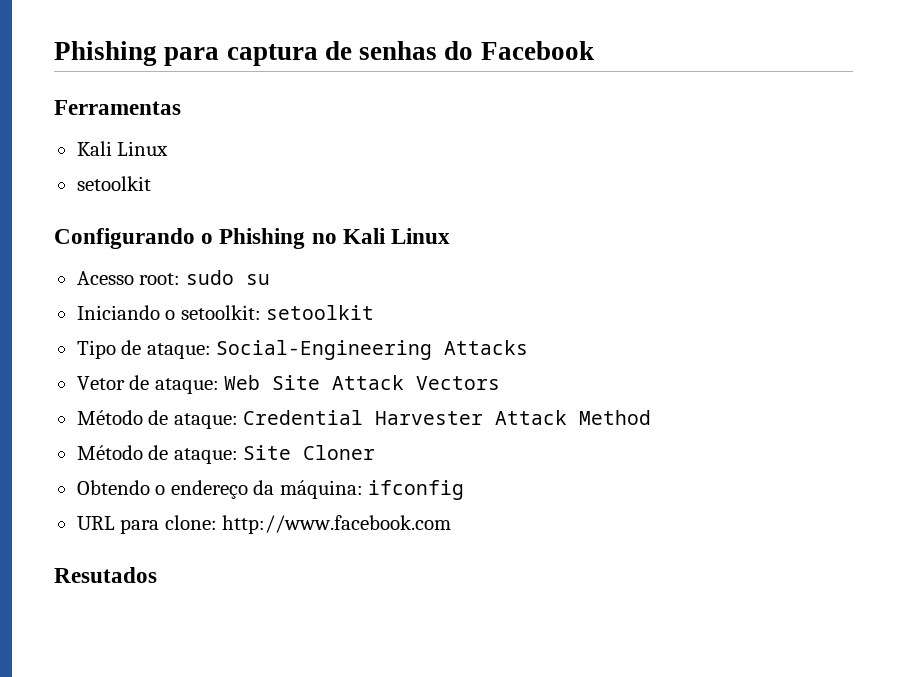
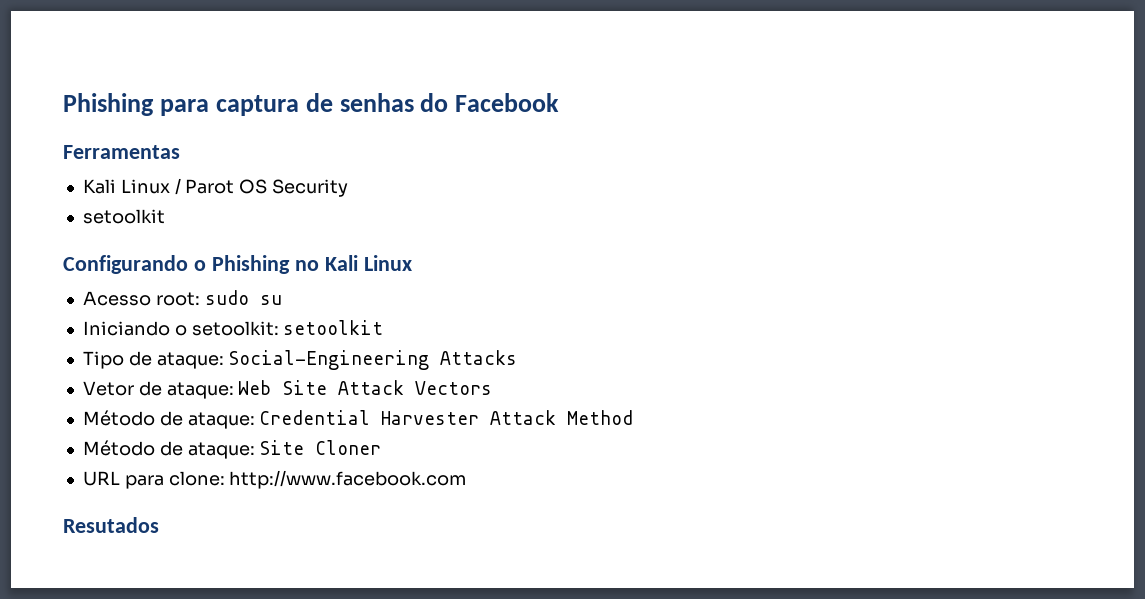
(169, 148) none -> [174,178,349,197] / Parot OS Security
[76,480,465,500] // Obtendo o endereço da máquina: ifconfig -> (382, 447) none

